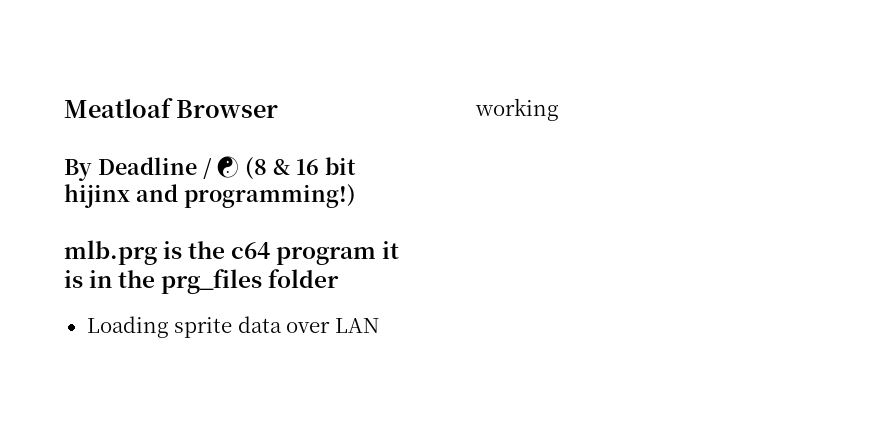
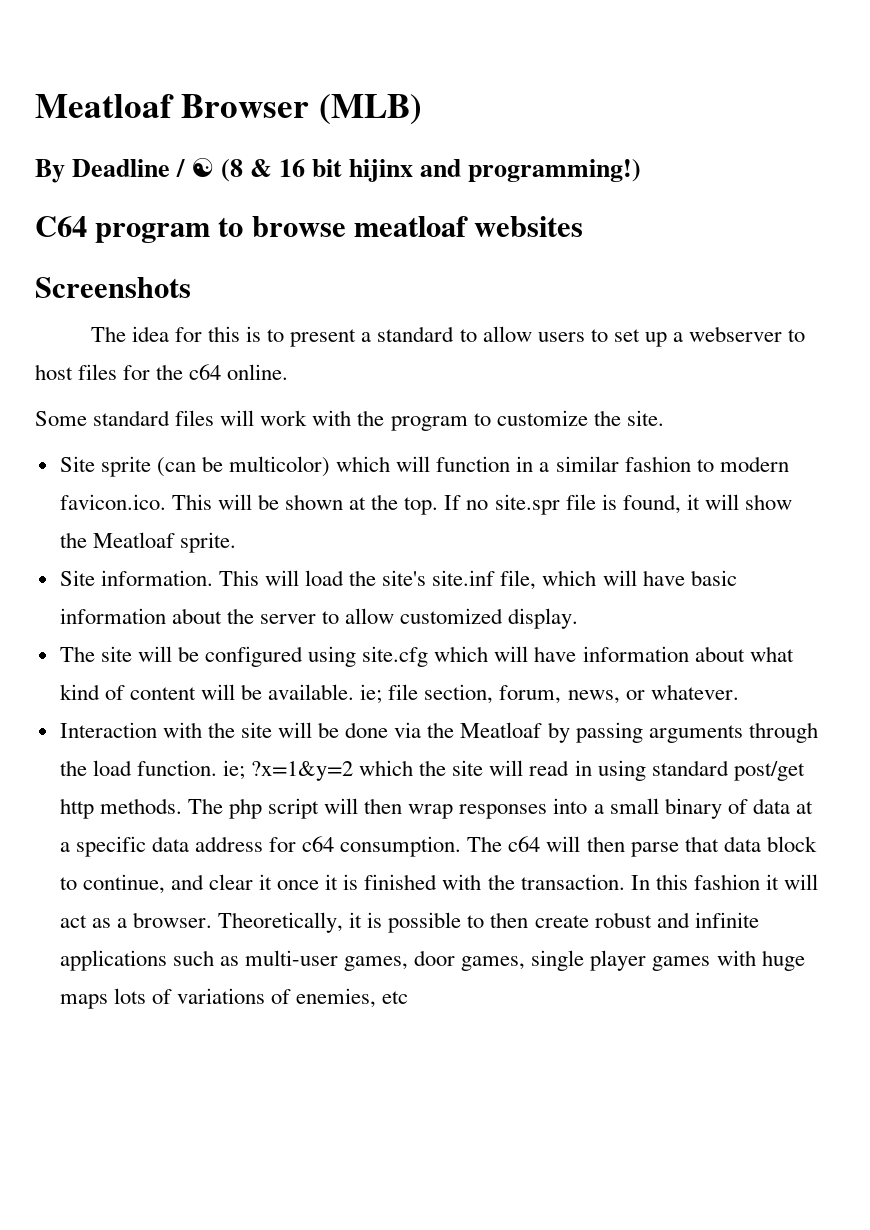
(279, 109) none -> [318,94,422,125] (MLB)
[64,240,400,265] [64,269,340,294] [86,316,379,338] [474,98,559,121] mlb.prg is the c64 program it is in the prg_files folder // Loading sprite data over LAN working -> [35,216,584,243] [35,277,191,298] [90,326,806,347] [35,364,289,380] [35,410,664,431] [59,456,789,477] [59,494,792,515] [59,532,236,553] [59,570,737,590] [59,608,579,629] [59,646,794,667] [59,684,739,704] [59,722,818,743] [59,760,805,781] [59,798,813,819] [59,836,817,857] [59,874,818,894] [59,912,759,933] [59,950,805,971] [59,988,409,1009] C64 program to browse meatloaf websites // Screenshots // The idea for this is to present a standard to allow users to set up a webserver to host files for the c64 online. // Some standard files will work with the program to customize the site. // Site sprite (can be multicolor) which will function in a similar fashion to modern favicon.ico. This will be shown at the top. If no site.spr file is found, it will show the Meatloaf sprite. // Site information. This will load the site's site.inf file, which will have basic information about the server to allow customized display. // The site will be configured using site.cfg which will have information about what kind of content will be available. ie; file section, forum, news, or whatever. // Interaction with the site will be done via the Meatloaf by passing arguments through the load function. ie; ?x=1&y=2 which the site will read in using standard post/get http methods. The php script will then wrap responses into a small binary of data at a specific data address for c64 consumption. The c64 will then parse that data block to continue, and clear it once it is finished with the transaction. In this fashion it will act as a browser. Theoretically, it is possible to then create robust and infinite applications such as multi-user games, door games, single player games with huge maps lots of variations of enemies, etc

